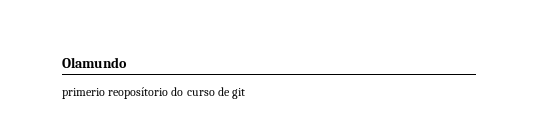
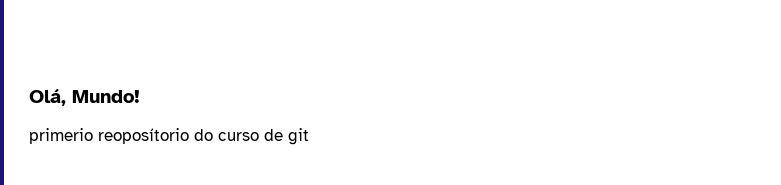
[62,57,127,68] Olamundo -> [29,89,140,106] Olá, Mundo!

